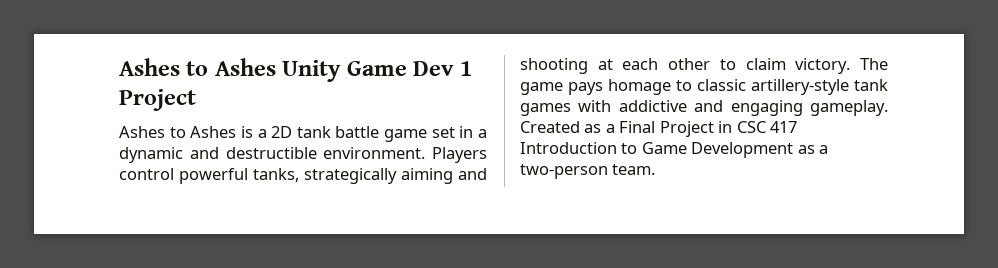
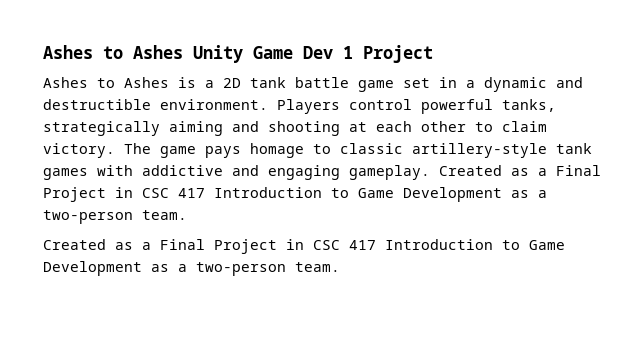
(656, 169) none -> [43,239,565,254] [43,261,340,276] // Created as a Final Project in CSC 417 Introduction to Game Development as a two-person team.

